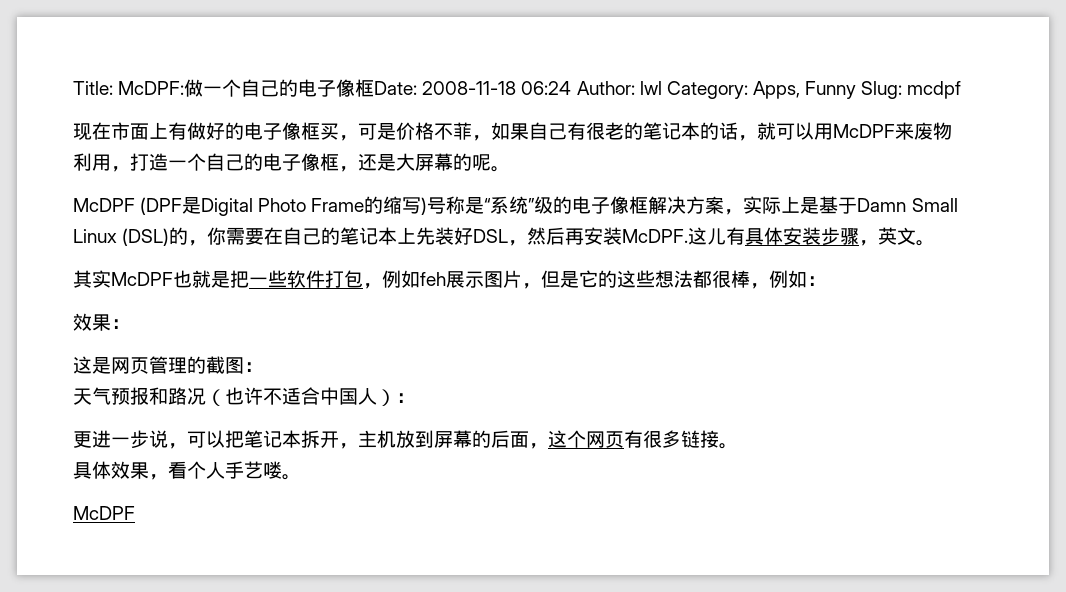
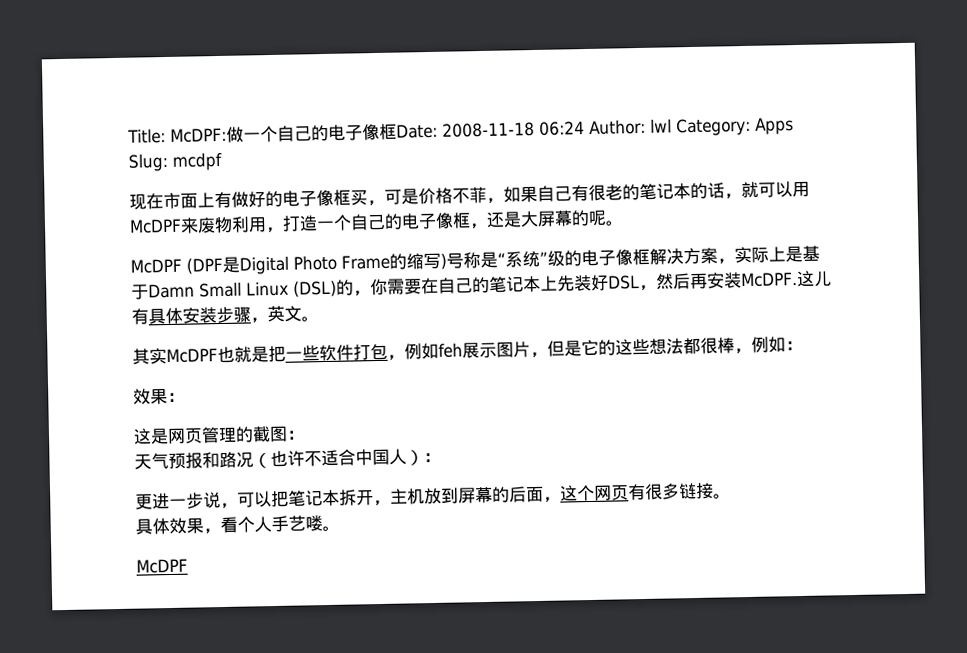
[752,81,857,99] Apps, Funny -> [754,117,794,135] Apps

